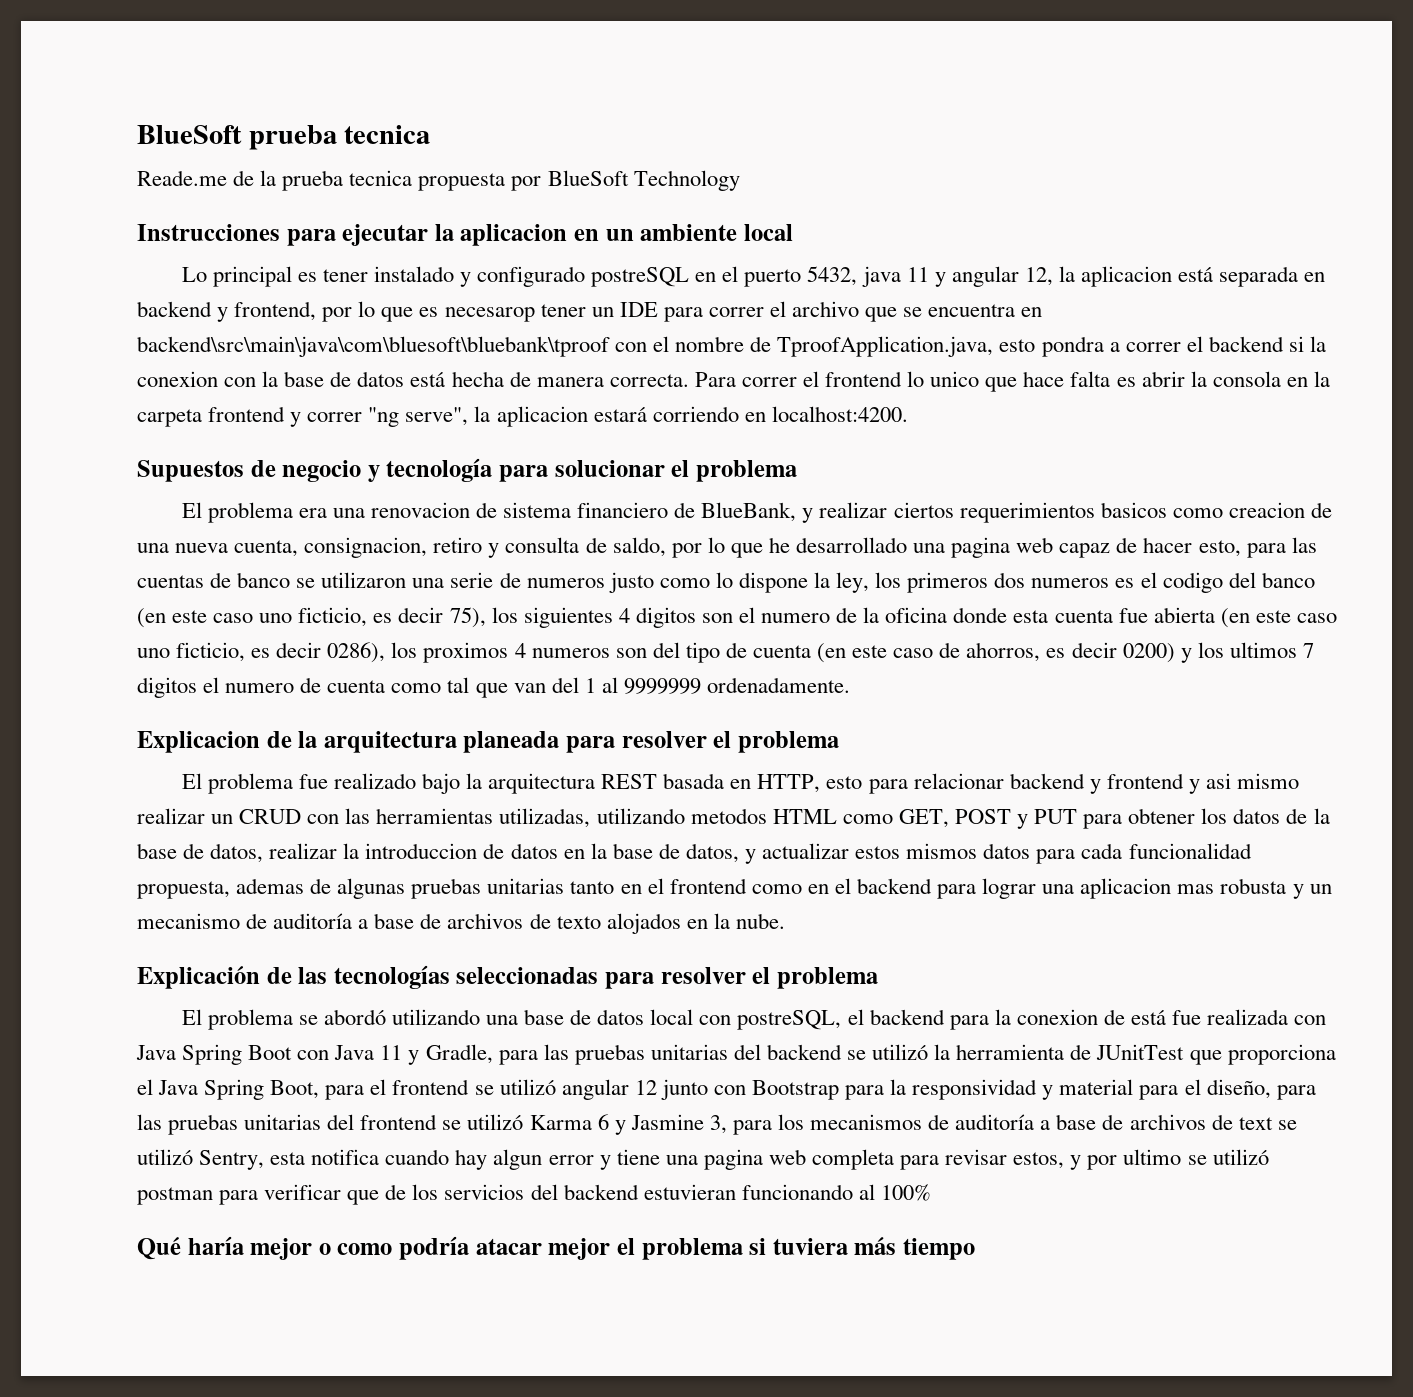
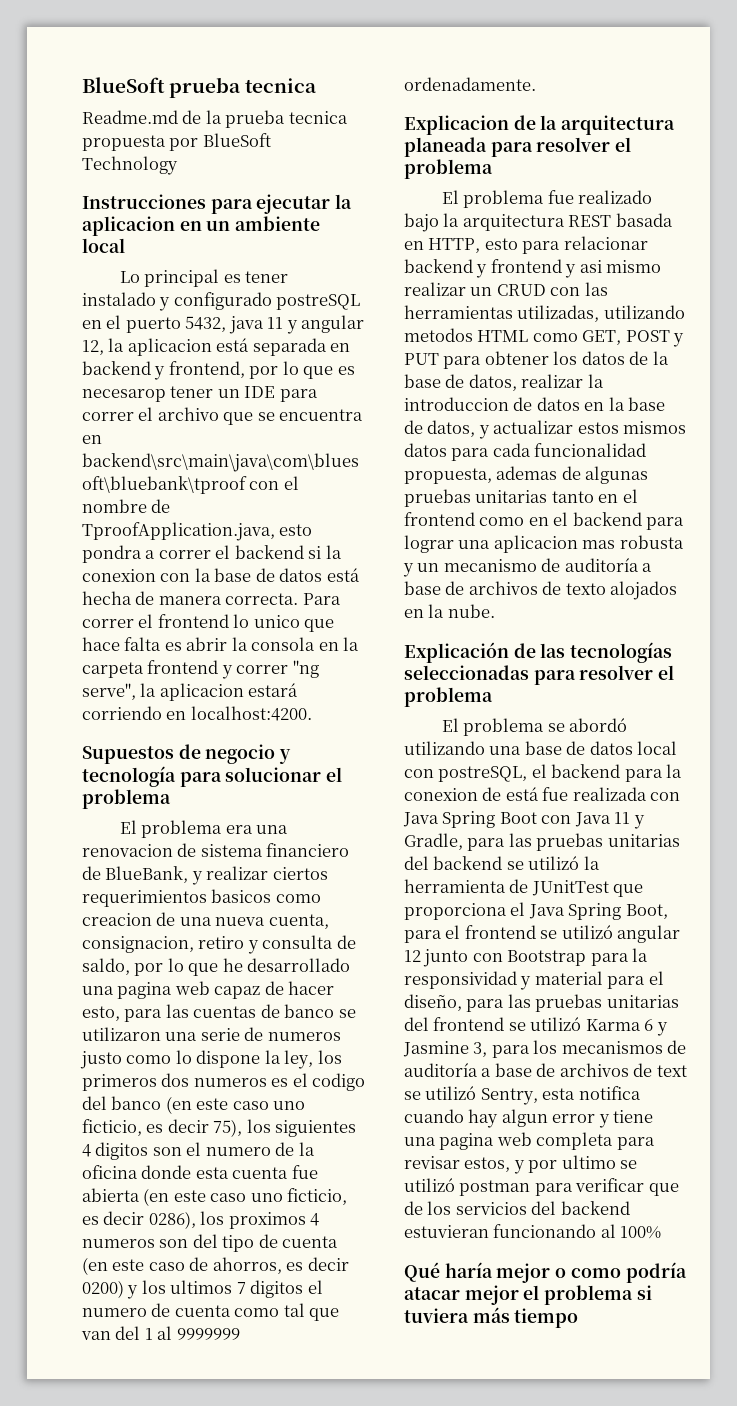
[137,170,227,186] Reade.me -> [82,110,178,124] Readme.md

